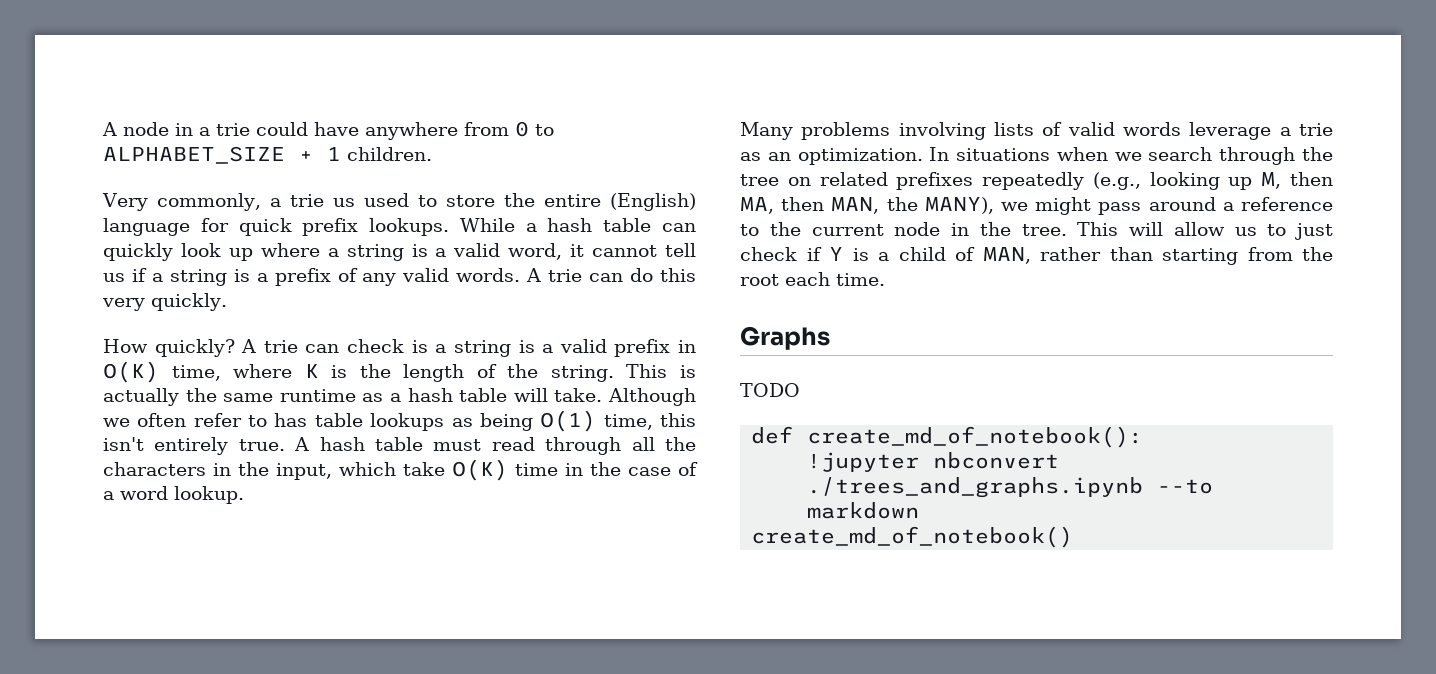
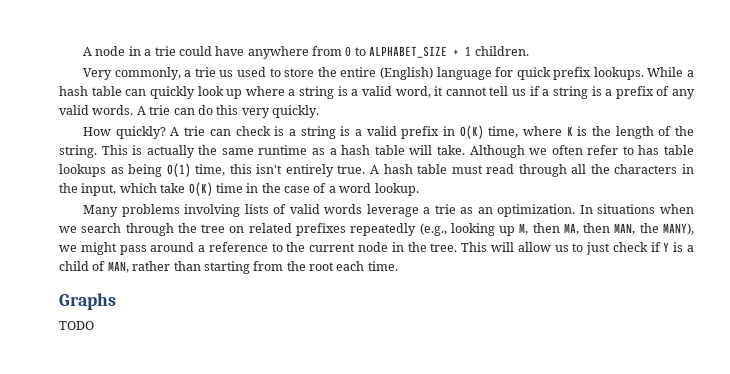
[751,426,1144,448] [807,452,1060,472] [807,477,1214,498] [807,502,920,519] [751,526,1074,548] // def create_md_of_notebook(): // !jupyter nbconvert ./trees_and_graphs.ipynb --to markdown // create_md_of_notebook() -> (94, 325) none

